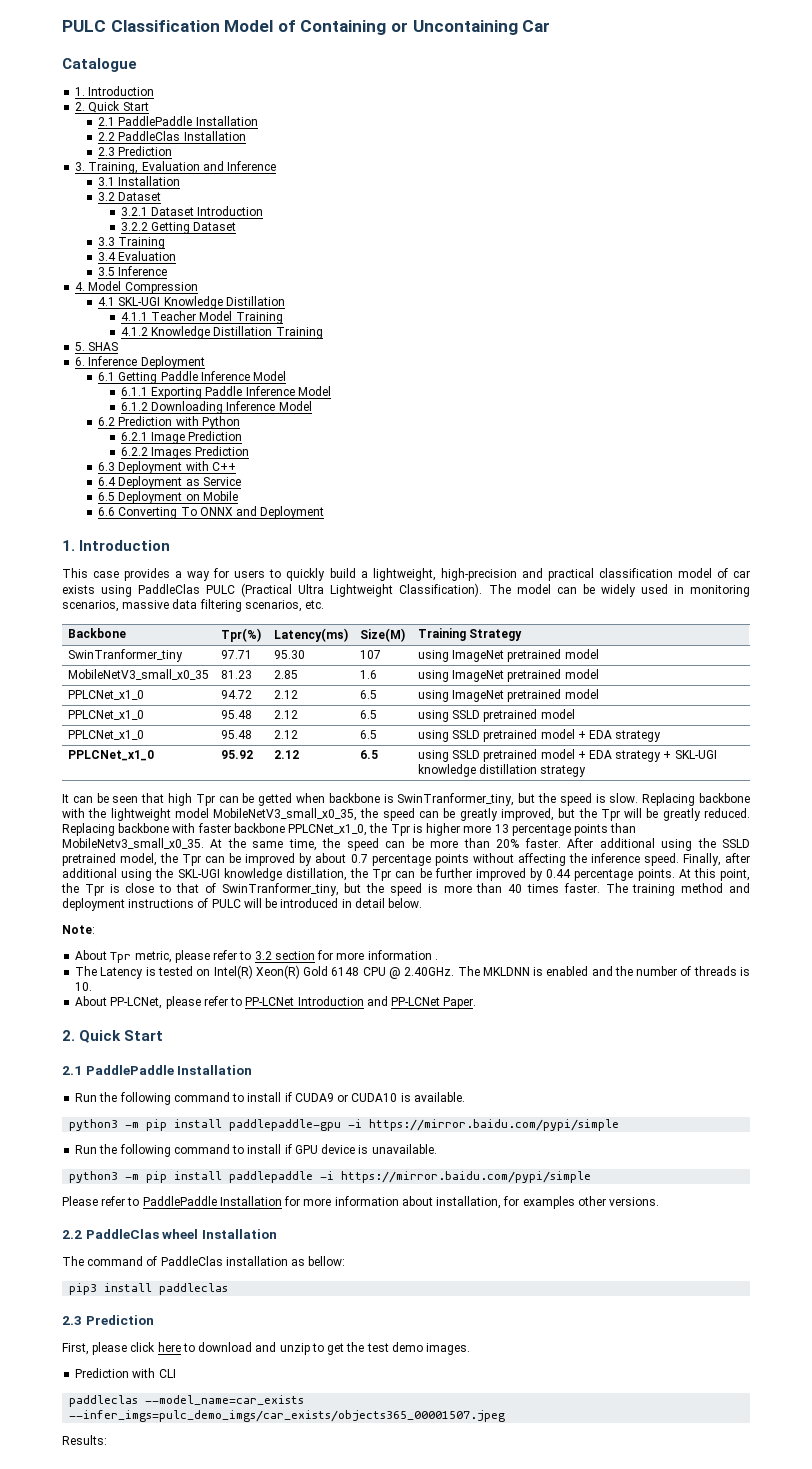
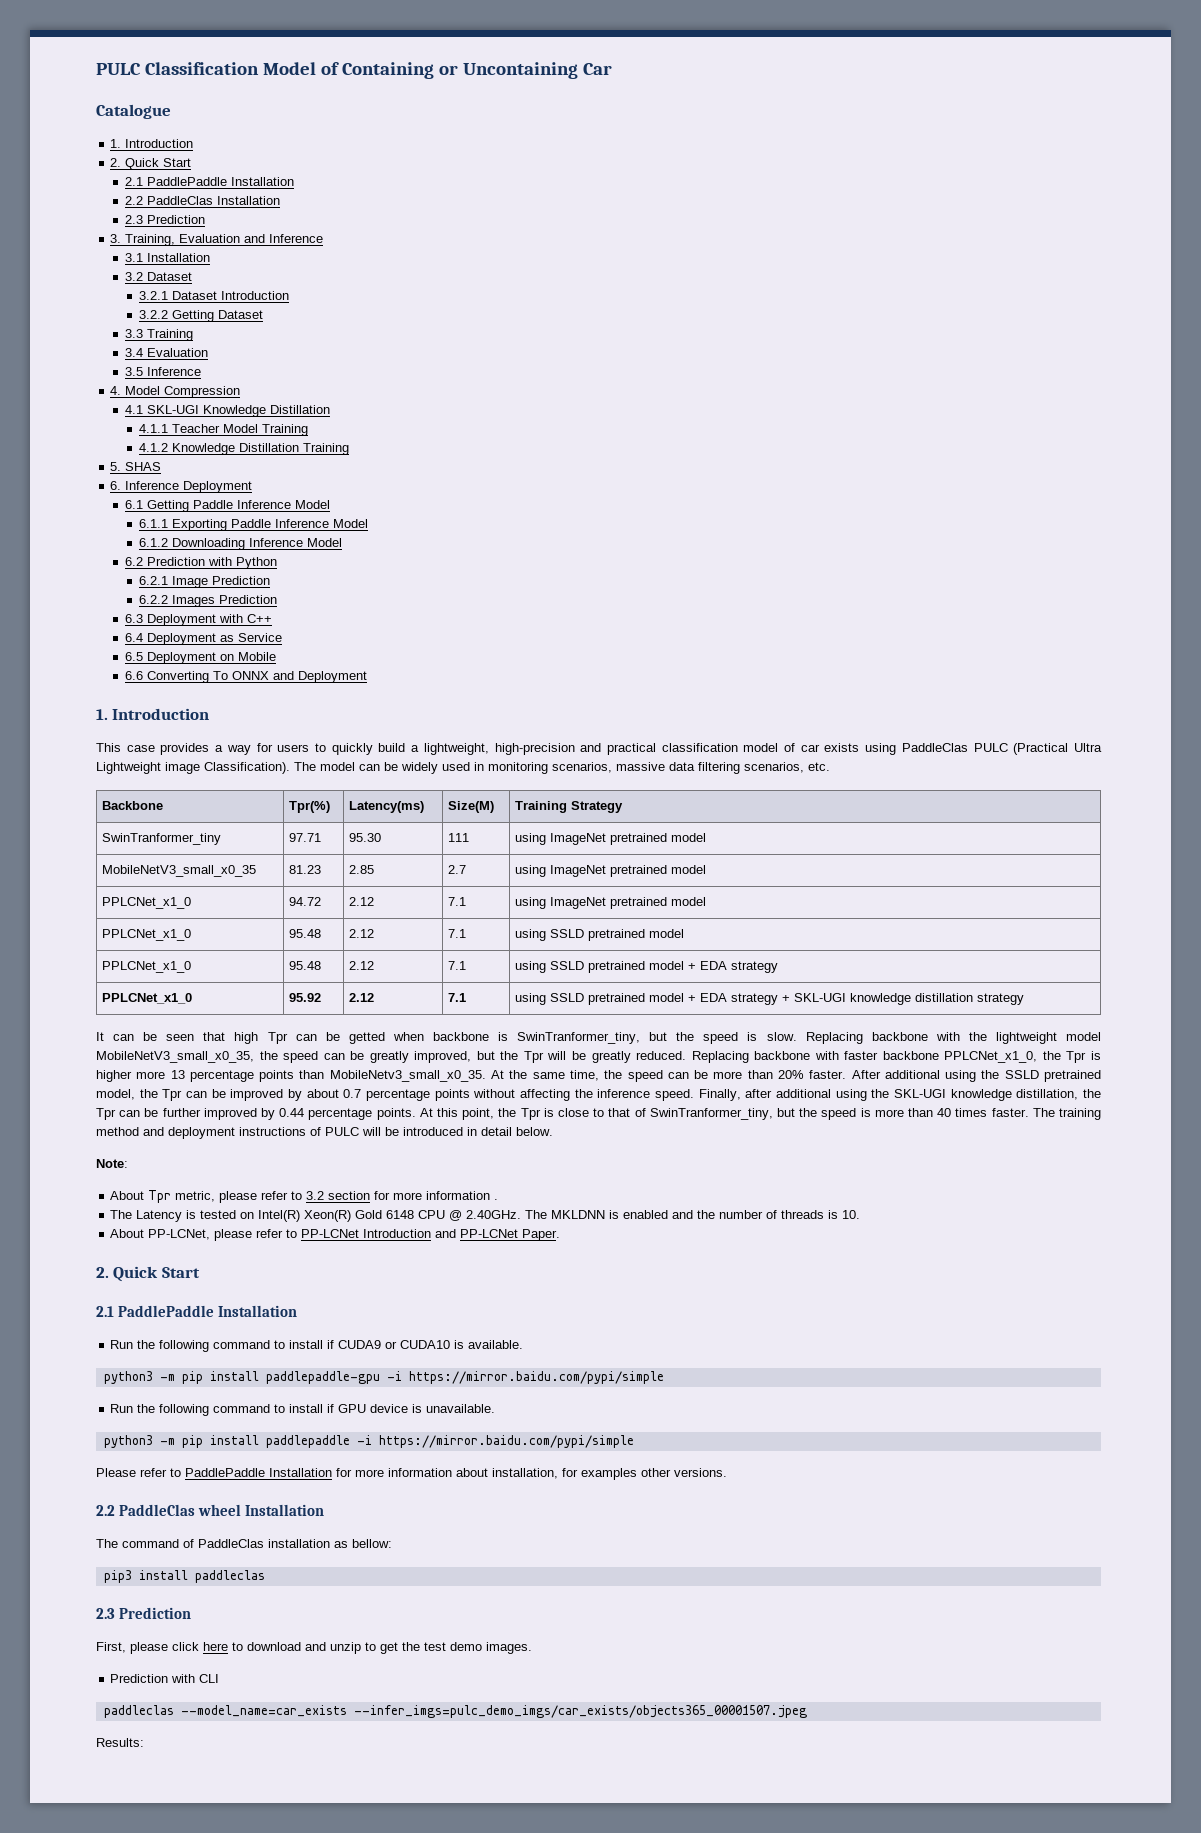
(394, 590) none -> [165,762,200,774] image
[359,650,381,659] 107 -> [448,833,470,842] 111
[359,670,377,679] 1.6 -> [448,865,467,874] 2.7
[359,690,377,699] 6.5 -> [448,897,467,906] 7.1
[359,710,377,719] 6.5 -> [448,929,467,938] 7.1
[359,730,377,739] 6.5 -> [448,961,467,970] 7.1
[359,750,378,759] 6.5 -> [448,993,467,1002] 7.1

